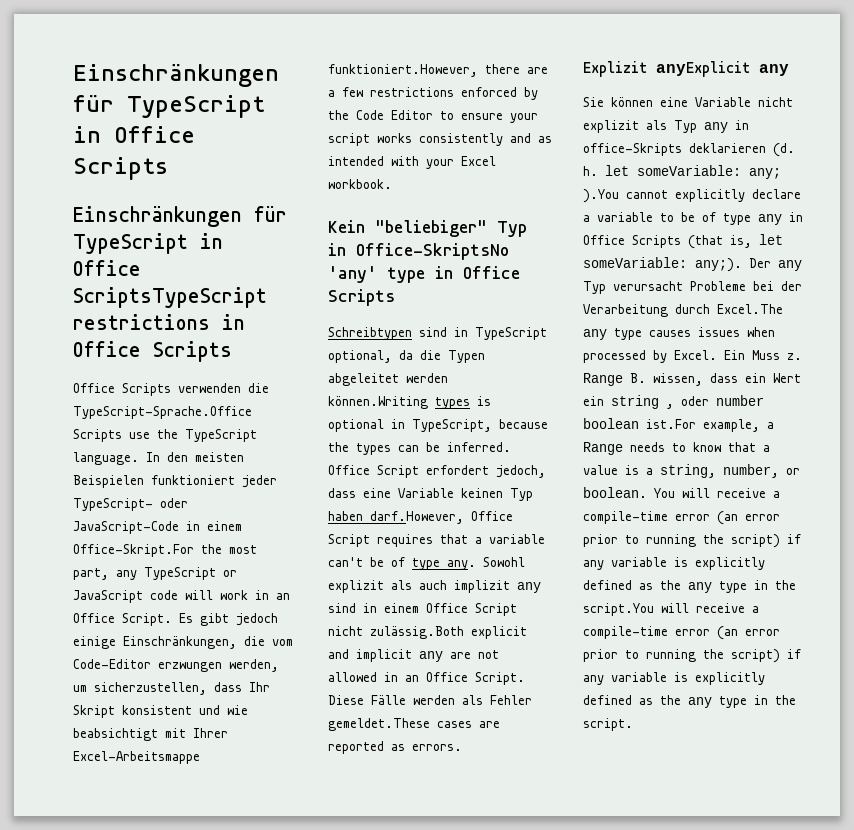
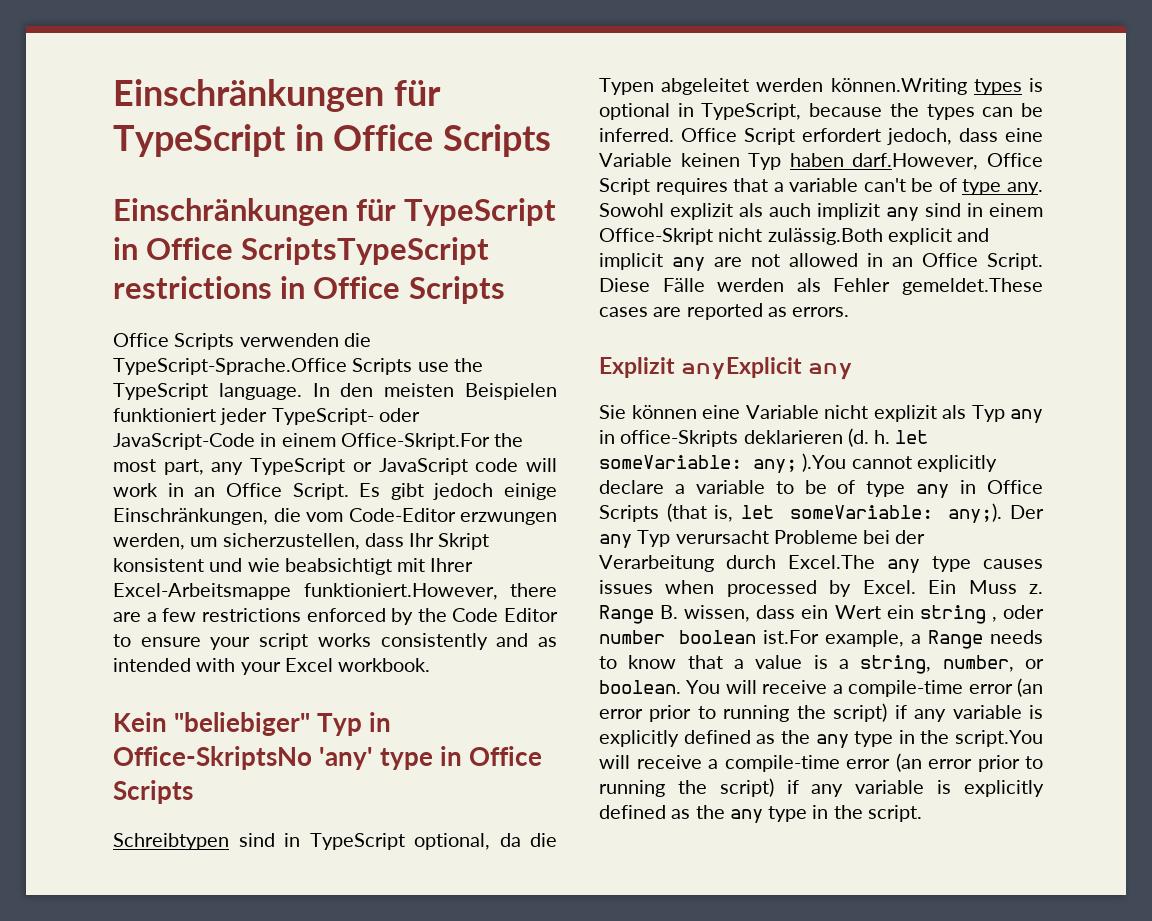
[426,603,517,616] Office Script -> [599,228,713,245] Office-Skript

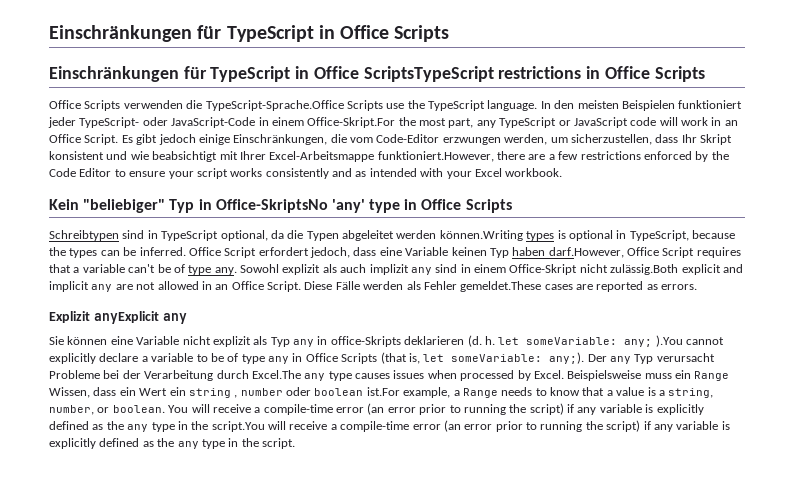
[928,580,1043,594] [599,605,751,624] Ein Muss z. Range B. wissen, -> [567,370,730,381] [49,387,90,398] Beispielsweise muss ein Range Wissen,
[1002,605,1044,619] [599,630,665,644] oder number -> [240,387,311,396] number oder

